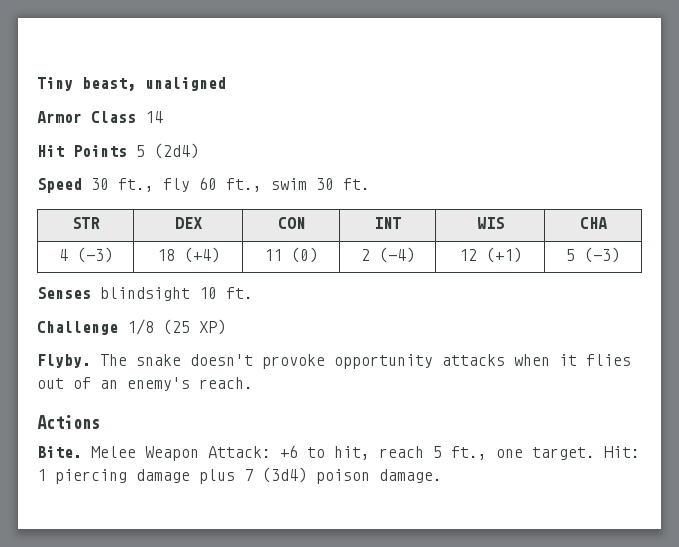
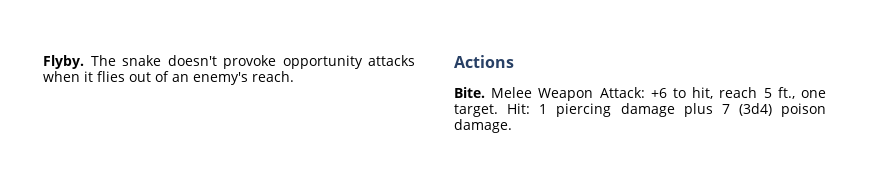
[37,77,226,91] [37,111,163,123] [37,143,199,159] [37,177,370,193] [72,217,100,229] [174,217,202,229] [277,217,305,229] [374,217,401,229] [476,217,504,229] [579,217,607,229] [58,247,113,263] [156,247,220,263] [264,247,318,263] [360,247,415,263] [458,247,522,263] [566,247,620,263] [37,287,253,301] [37,319,226,335] Tiny beast, unaligned // Armor Class 14 // Hit Points 5 (2d4) // Speed 30 ft., fly 60 ft., swim 30 ft. // STR | DEX | CON | INT | WIS | CHA // 4 (-3) | 18 (+4) | 11 (0) | 2 (-4) | 12 (+1) | 5 (-3) // Senses blindsight 10 ft. // Challenge 1/8 (25 XP) // -> (43, 62) none

